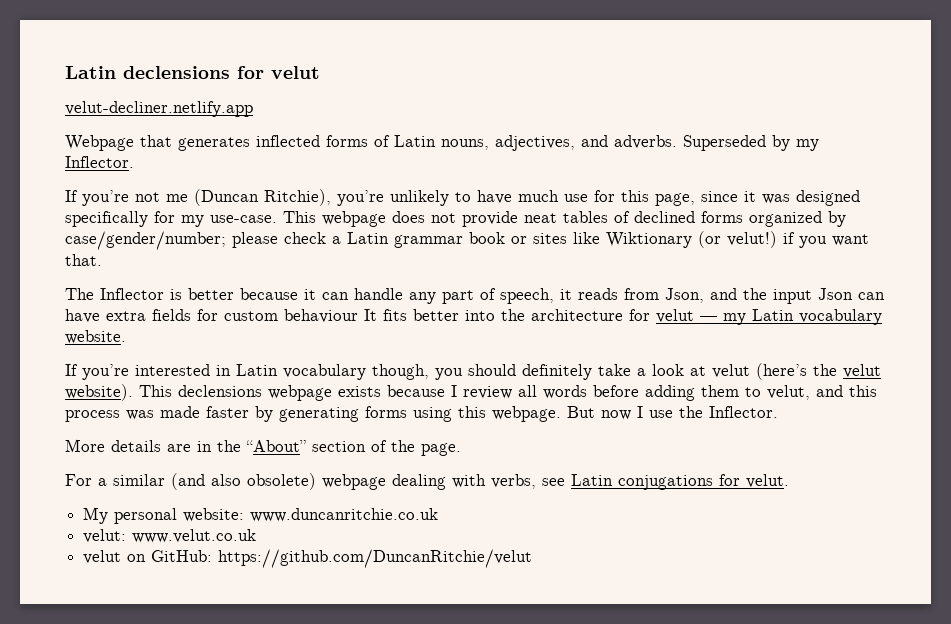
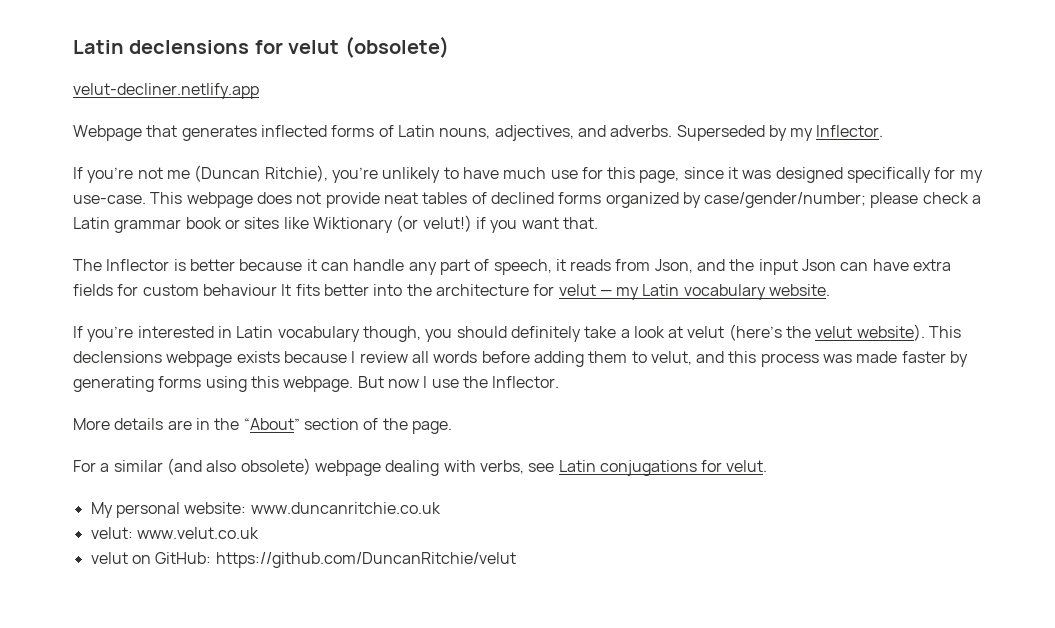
(320, 72) none -> [344,36,449,58] (obsolete)

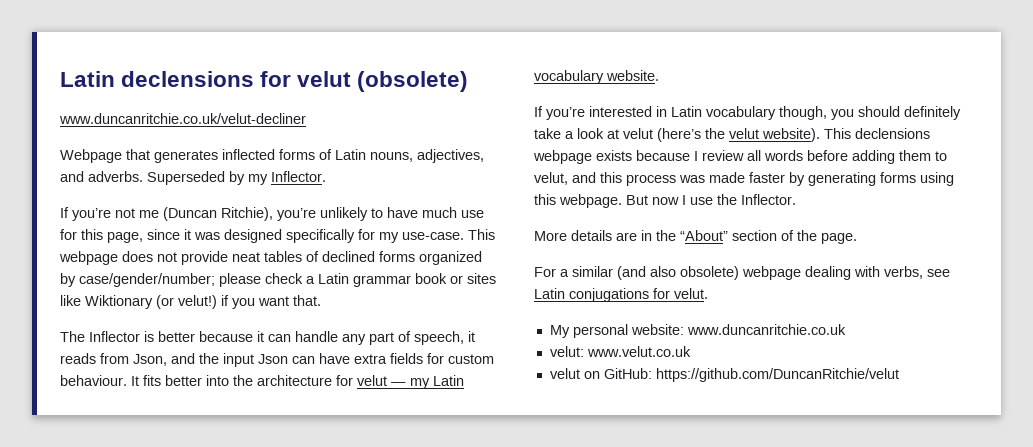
[73,83,259,99] velut-decliner.netlify.app -> [59,113,306,124] www.duncanritchie.co.uk/velut-decliner
[202,284,277,296] behaviour -> [60,375,127,386] behaviour.

